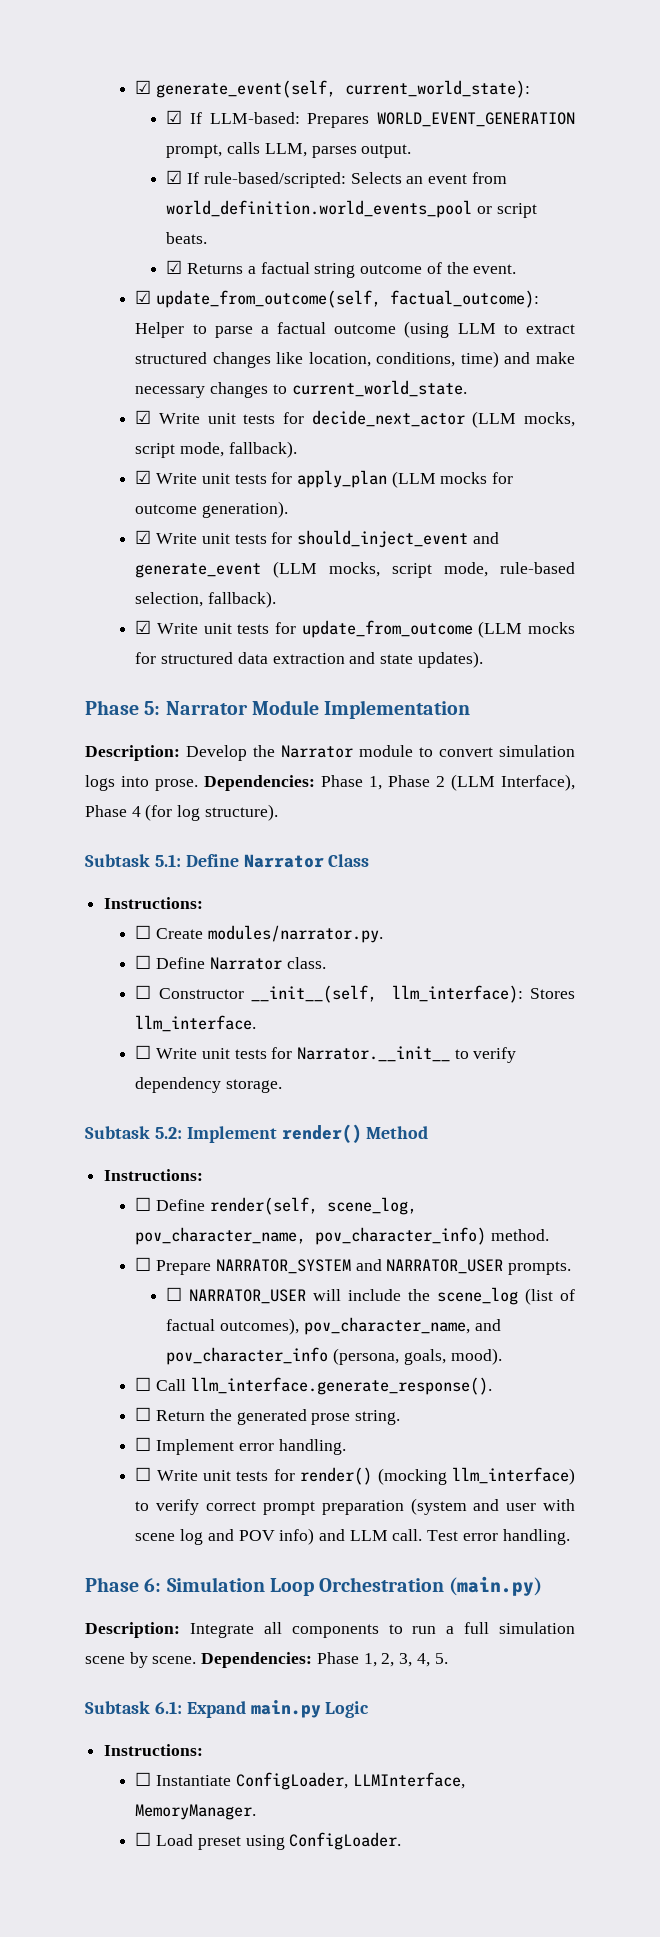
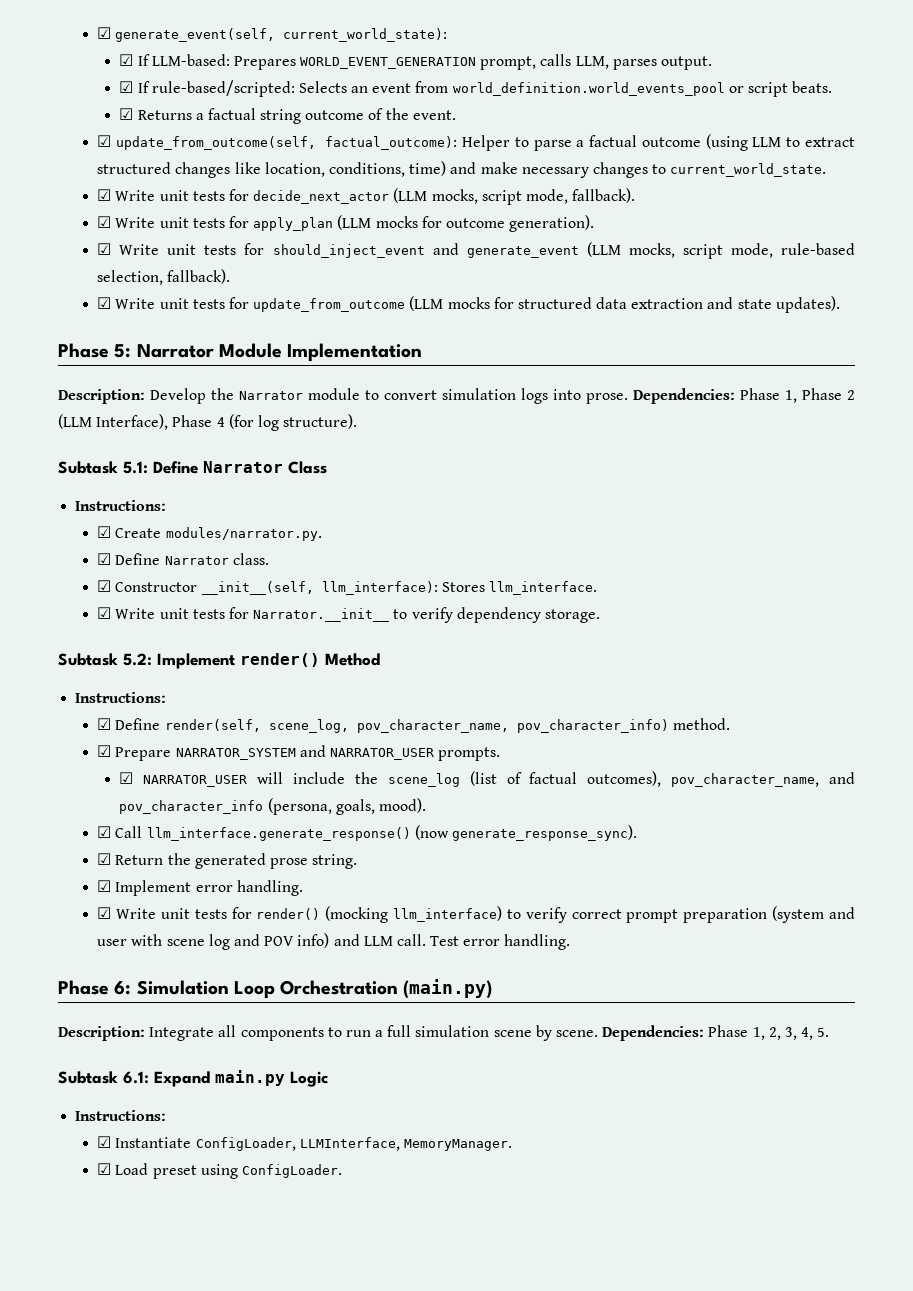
[135,925,152,939] ☐ -> [97,526,112,538] ☑
[135,955,152,969] ☐ -> [97,553,112,565] ☑
[135,985,152,999] ☐ -> [97,580,112,592] ☑
[135,1045,152,1059] ☐ -> [97,607,112,619] ☑
[135,1197,152,1211] ☐ -> [97,718,112,730] ☑
[135,1257,152,1271] ☐ -> [97,745,112,757] ☑
[166,1287,183,1301] ☐ -> [119,772,134,784] ☑
[135,1377,492,1395] [135,1407,152,1421] ☐ Call llm_interface.generate_response(). // ☐ -> [97,825,637,841] [97,853,112,865] ☑ Call llm_interface.generate_response() (now generate_response_sync). // ☑
[135,1437,152,1451] ☐ -> [97,880,112,892] ☑
[135,1467,152,1481] ☐ -> [97,907,112,919] ☑
[135,1772,152,1786] ☐ -> [97,1136,112,1148] ☑
[135,1832,152,1846] ☐ -> [97,1163,112,1175] ☑

